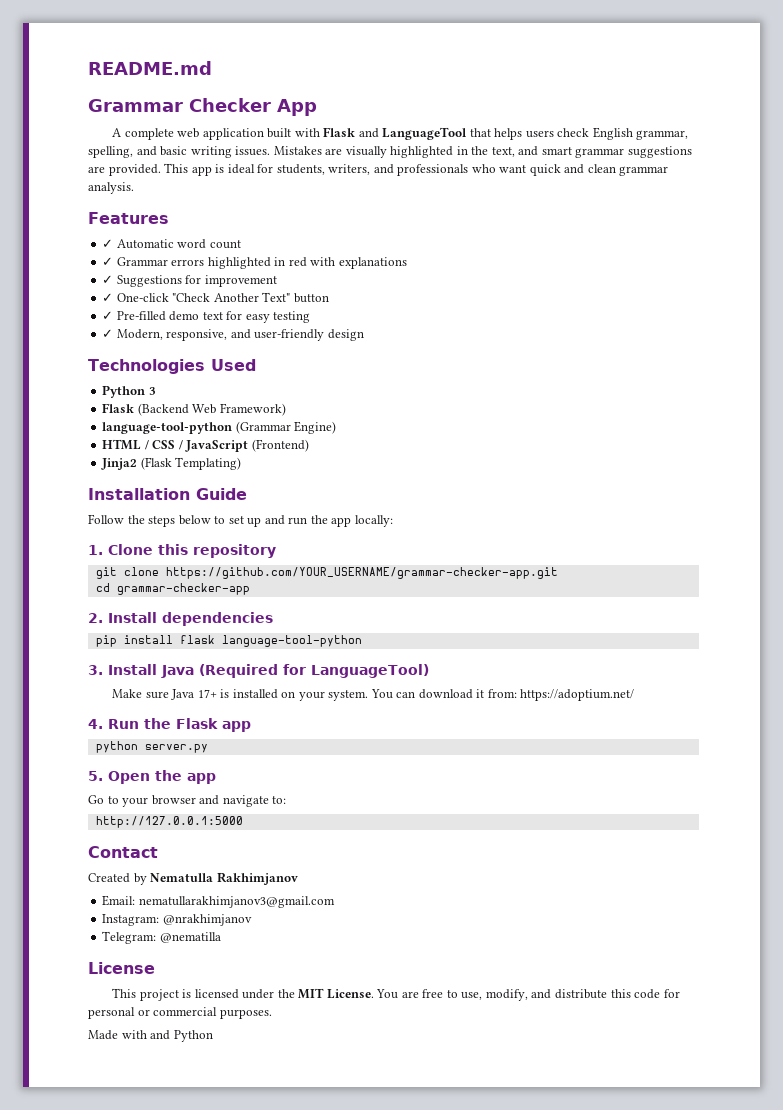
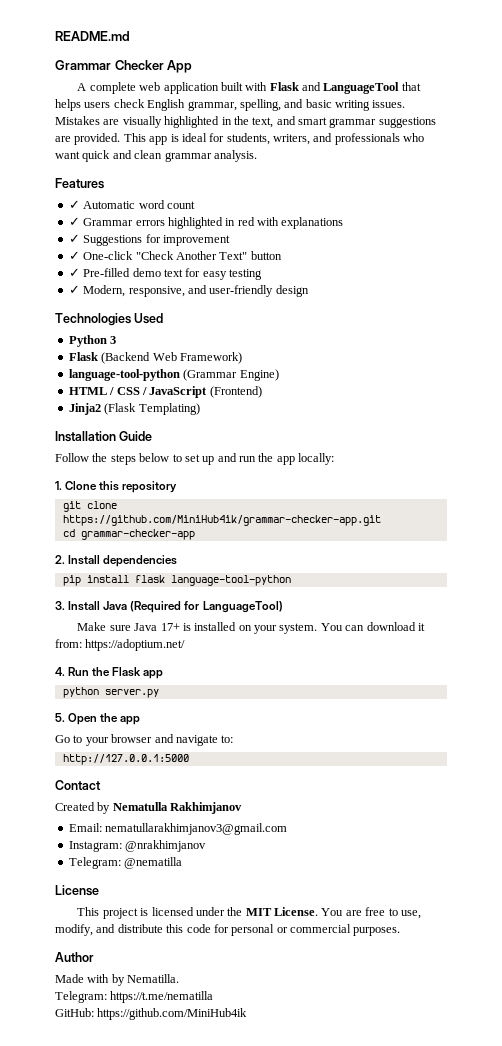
[165,567,558,579] https://github.com/YOUR_USERNAME/grammar-checker-app.git -> [62,515,381,526] https://github.com/MiniHub4ik/grammar-checker-app.git
(272, 1014) none -> [55,952,94,962] // Author
[150,1030,213,1042] and Python -> [111,974,180,986] [55,991,214,1003] [55,1008,248,1020] by Nematilla. // Telegram: https://t.me/nematilla // GitHub: https://github.com/MiniHub4ik

